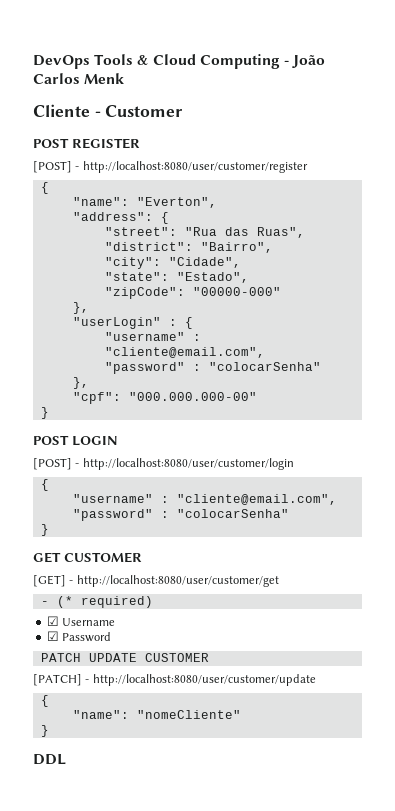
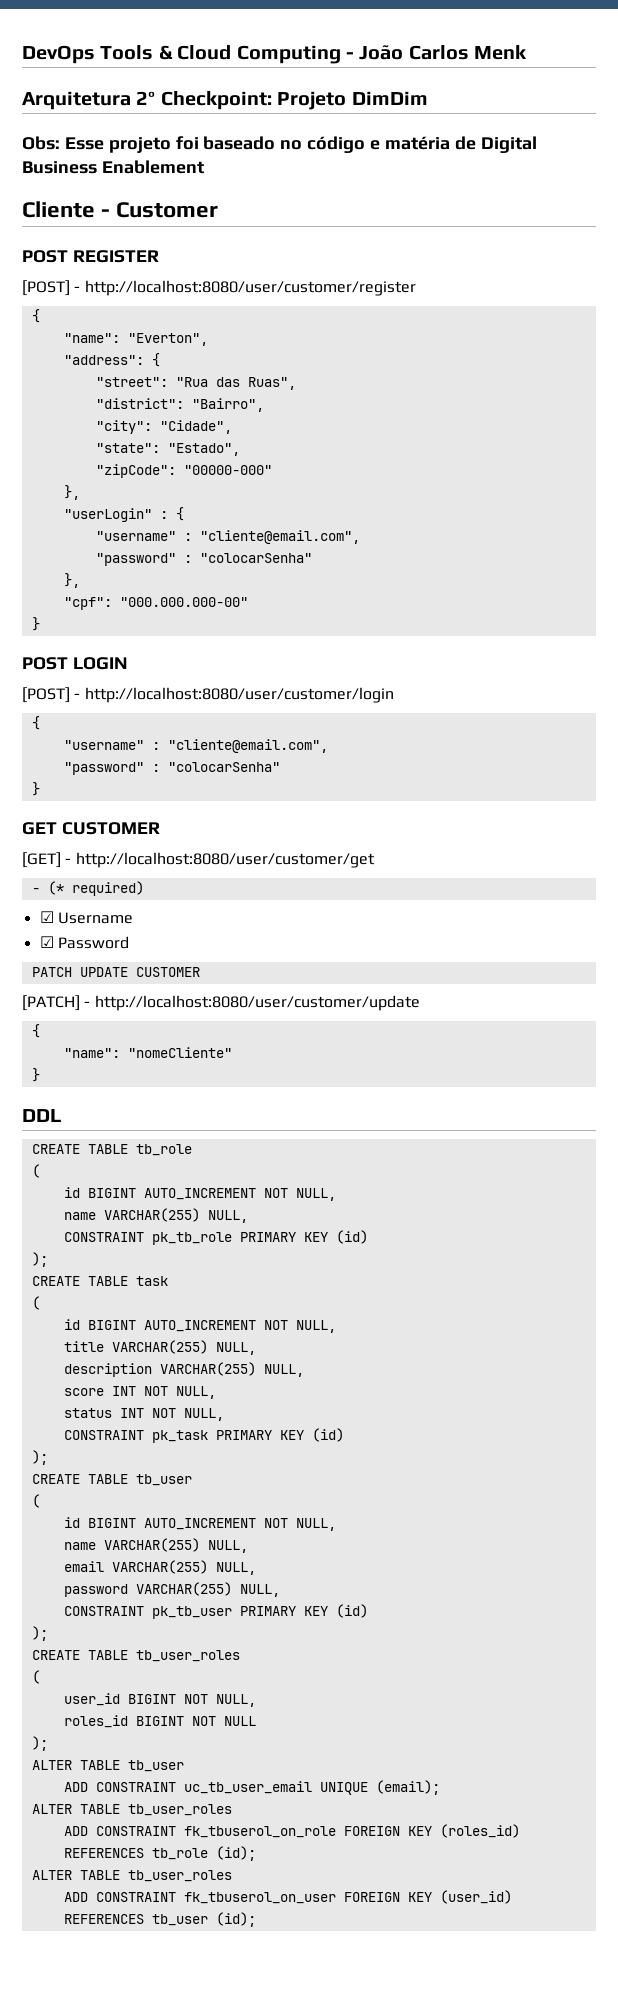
(125, 78) none -> [22,91,428,110] [22,136,537,153] [22,160,204,174] // Arquitetura 2º Checkpoint: Projeto DimDim // Obs: Esse projeto foi baseado no código e matéria de Digital Business Enablement
(66, 759) none -> [31,1144,192,1156] [31,1164,40,1178] [63,1187,336,1201] [63,1208,248,1223] [63,1230,368,1245] [31,1252,48,1267] [31,1276,168,1286] [31,1296,40,1310] [63,1319,336,1333] [63,1340,256,1355] [63,1362,304,1377] [63,1386,216,1399] [63,1408,224,1421] [63,1428,344,1443] [31,1450,48,1465] [31,1474,192,1486] [31,1494,40,1508] [63,1517,336,1531] [63,1538,248,1553] [63,1560,256,1575] [63,1582,280,1597] [63,1604,368,1619] [31,1626,48,1641] [31,1650,240,1662] [31,1670,40,1684] [63,1693,256,1707] [63,1715,256,1728] [31,1736,48,1751] [31,1760,184,1772] [63,1780,440,1795] [31,1804,232,1816] [63,1824,520,1838] [63,1846,256,1861] [31,1870,232,1882] [63,1890,512,1904] [63,1912,256,1927] // CREATE TABLE tb_role // ( // id BIGINT AUTO_INCREMENT NOT NULL, // name VARCHAR(255) NULL, // CONSTRAINT pk_tb_role PRIMARY KEY (id) // ); // CREATE TABLE task // ( // id BIGINT AUTO_INCREMENT NOT NULL, // title VARCHAR(255) NULL, // description VARCHAR(255) NULL, // score INT NOT NULL, // status INT NOT NULL, // CONSTRAINT pk_task PRIMARY KEY (id) // ); // CREATE TABLE tb_user // ( // id BIGINT AUTO_INCREMENT NOT NULL, // name VARCHAR(255) NULL, // email VARCHAR(255) NULL, // password VARCHAR(255) NULL, // CONSTRAINT pk_tb_user PRIMARY KEY (id) // ); // CREATE TABLE tb_user_roles // ( // user_id BIGINT NOT NULL, // roles_id BIGINT NOT NULL // ); // ALTER TABLE tb_user // ADD CONSTRAINT uc_tb_user_email UNIQUE (email); // ALTER TABLE tb_user_roles // ADD CONSTRAINT fk_tbuserol_on_role FOREIGN KEY (roles_id) REFERENCES tb_role (id); // ALTER TABLE tb_user_roles // ADD CONSTRAINT fk_tbuserol_on_user FOREIGN KEY (user_id) REFERENCES tb_user (id);

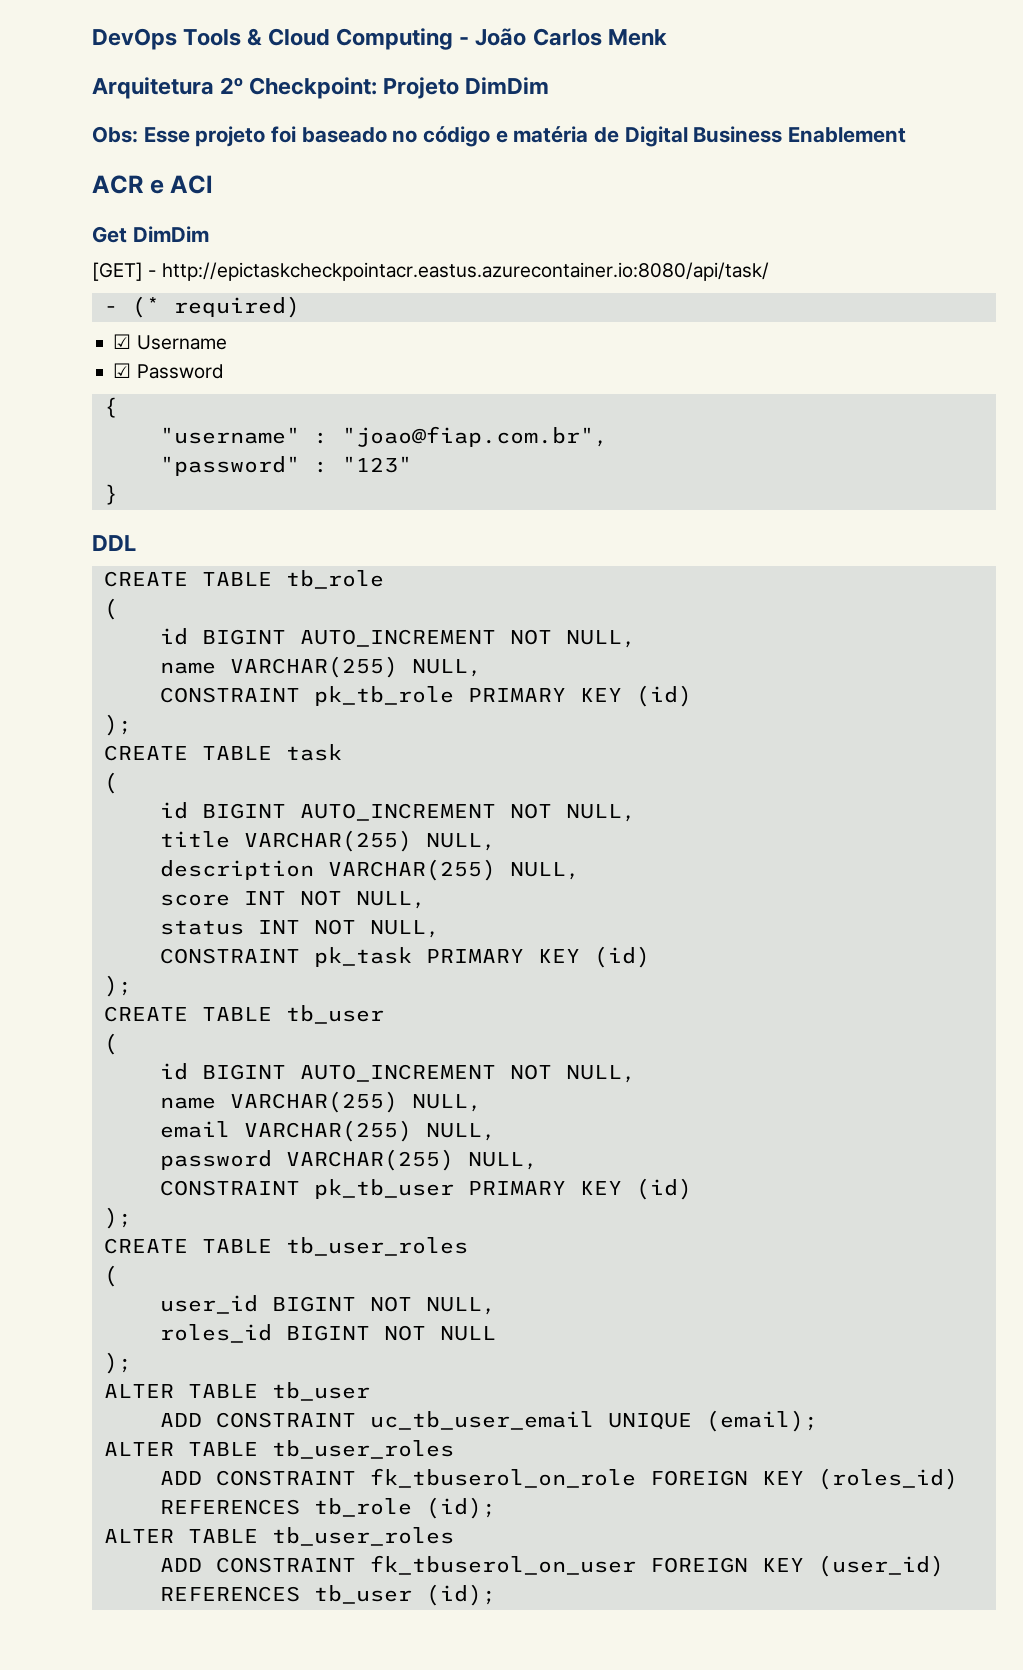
[22,201,219,218] [22,250,159,263] [22,280,416,296] [31,309,40,323] [63,333,208,346] [63,353,160,367] [95,377,296,390] [95,398,264,412] [95,420,232,434] [95,443,240,456] [95,464,272,478] [63,485,80,500] [63,507,184,522] [95,530,360,544] [95,553,312,566] [63,573,80,588] [63,597,248,610] [31,617,40,631] [22,657,128,670] [22,687,394,703] [31,716,40,730] [63,739,328,753] [63,762,280,775] [31,782,40,796] [22,822,160,835] Cliente - Customer // POST REGISTER // [POST] - http://localhost:8080/user/customer/register // { // "name": "Everton", // "address": { // "street": "Rua das Ruas", // "district": "Bairro", // "city": "Cidade", // "state": "Estado", // "zipCode": "00000-000" // }, // "userLogin" : { // "username" : "cliente@email.com", // "password" : "colocarSenha" // }, // "cpf": "000.000.000-00" // } // POST LOGIN // [POST] - http://localhost:8080/user/customer/login // { // "username" : "cliente@email.com", // "password" : "colocarSenha" // } // GET CUSTOMER -> [92,175,214,194] [92,226,209,243] ACR e ACI // Get DimDim
[75,852,375,868] http://localhost:8080/user/customer/get -> [161,262,769,281] http://epictaskcheckpointacr.eastus.azurecontainer.io:8080/api/task/
[31,967,200,977] [22,995,420,1011] [31,1024,40,1038] [63,1047,232,1058] PATCH UPDATE CUSTOMER // [PATCH] - http://localhost:8080/user/customer/update // { // "name": "nomeCliente" -> [103,397,118,418] [159,426,608,447] [159,456,412,476] { // "username" : "joao@fiap.com.br", // "password" : "123"

